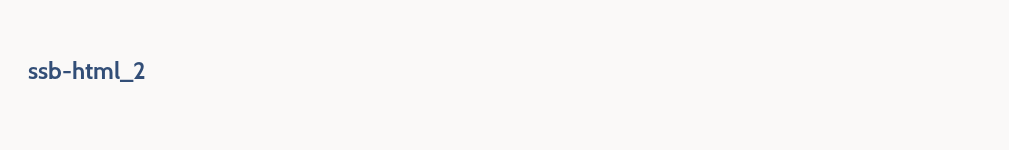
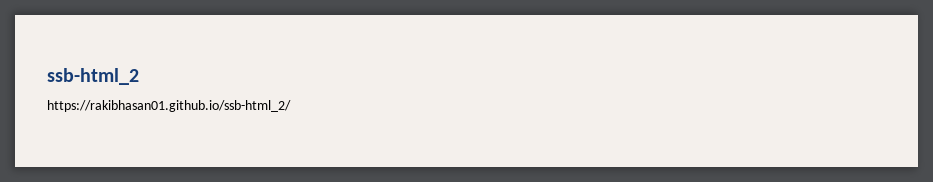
(146, 71) none -> [47,100,291,112] // https://rakibhasan01.github.io/ssb-html_2/

